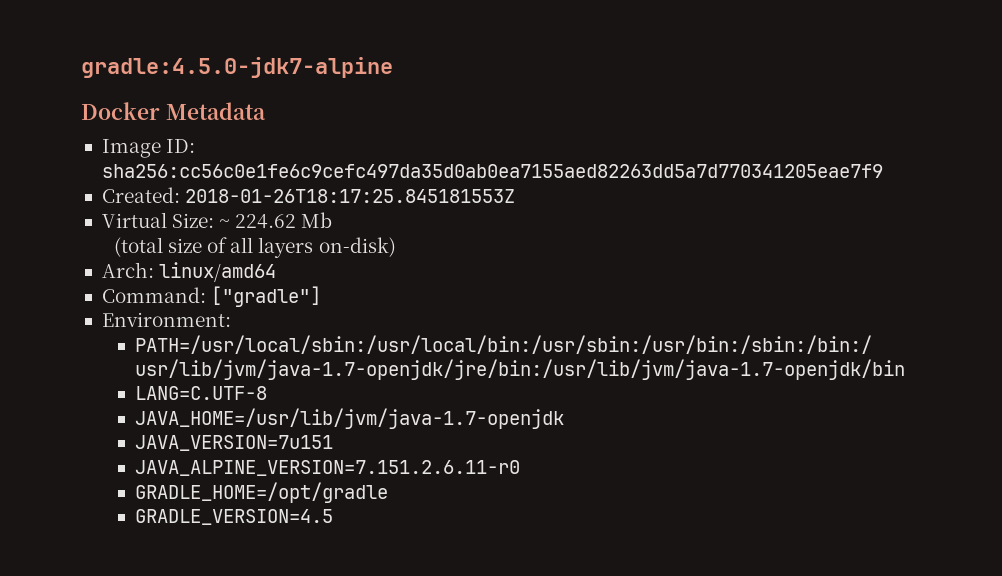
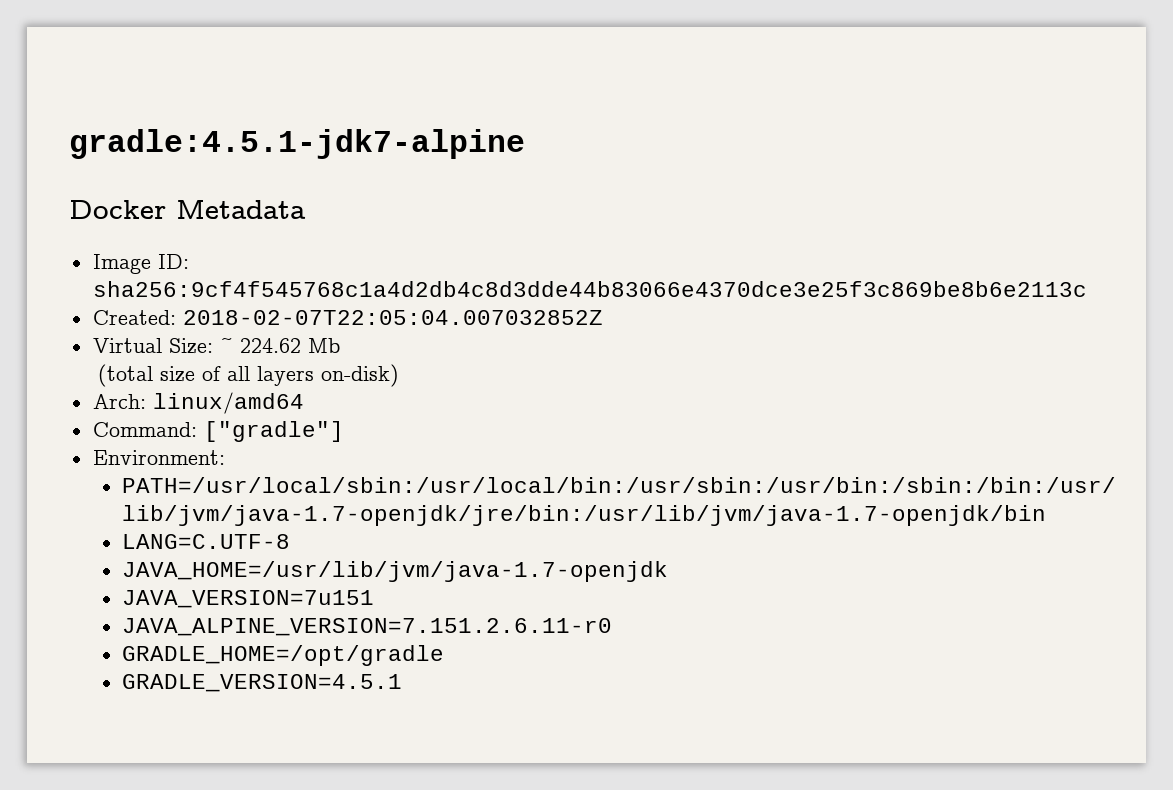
[81,57,393,78] gradle:4.5.0-jdk7-alpine -> [69,129,525,159] gradle:4.5.1-jdk7-alpine
[101,164,883,178] sha256:cc56c0e1fe6c9cefc497da35d0ab0ea7155aed82263dd5a7d770341205eae7f9 -> [92,281,1087,297] sha256:9cf4f545768c1a4d2db4c8d3dde44b83066e4370dce3e25f3c869be8b6e2113c
[185,189,516,203] 2018-01-26T18:17:25.845181553Z -> [182,310,603,325] 2018-02-07T22:05:04.007032852Z
[134,509,333,525] GRADLE_VERSION=4.5 -> [122,674,403,692] GRADLE_VERSION=4.5.1

